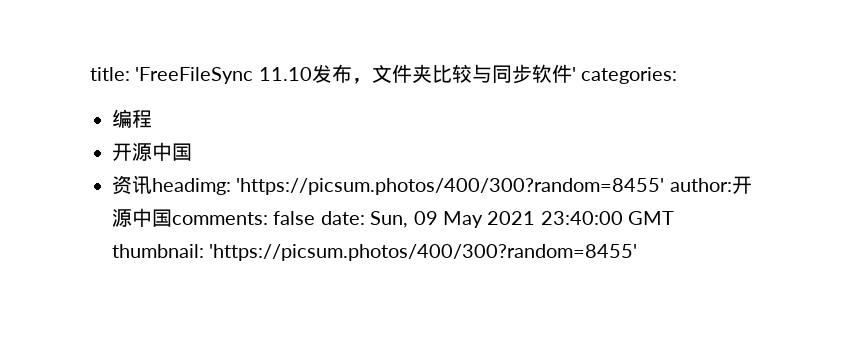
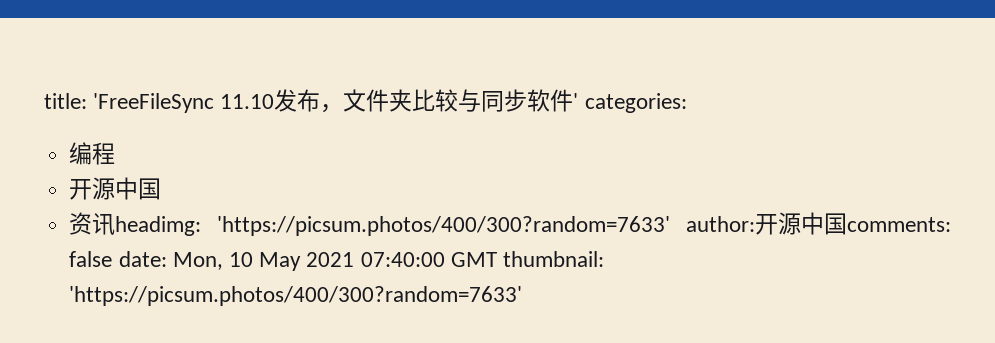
[236,178,665,195] 'https://picsum.photos/400/300?random=8455' -> [217,216,671,236] 'https://picsum.photos/400/300?random=7633'
[370,211,438,228] Sun, 09 -> [172,252,253,270] Mon, 10
[540,211,623,225] 23:40:00 -> [360,252,445,267] 07:40:00
[209,244,638,261] 'https://picsum.photos/400/300?random=8455' -> [69,286,523,306] 'https://picsum.photos/400/300?random=7633'

